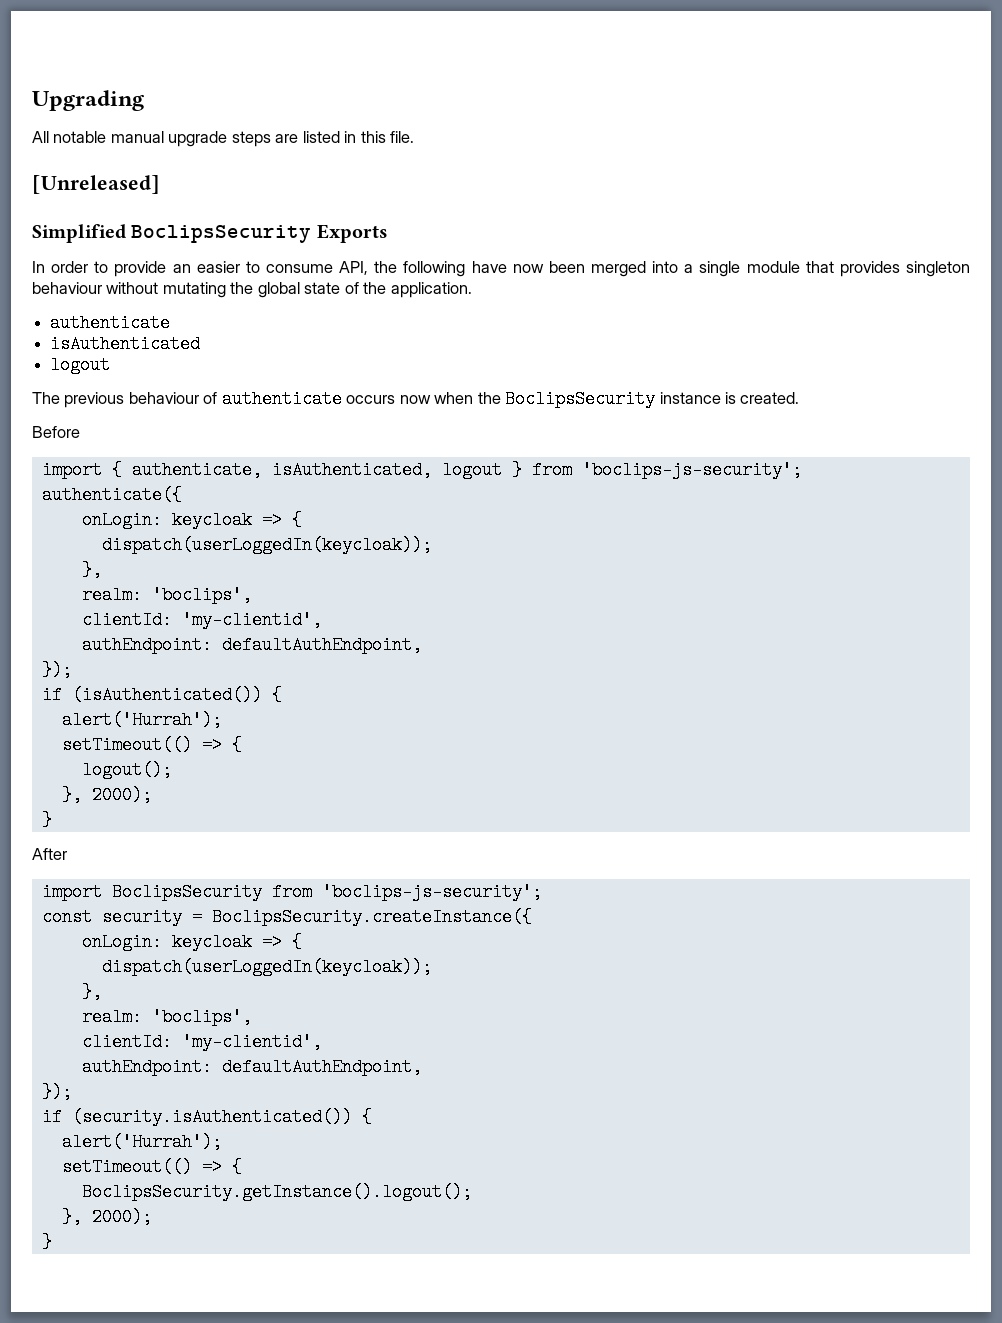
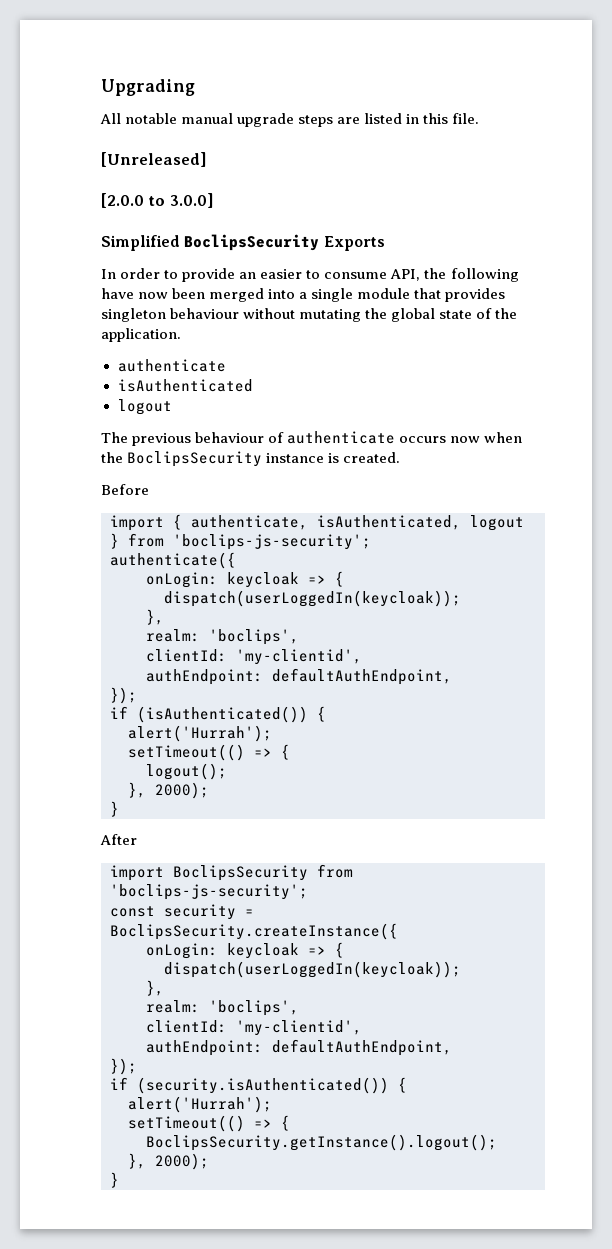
(160, 184) none -> [101,193,214,208] // [2.0.0 to 3.0.0]

